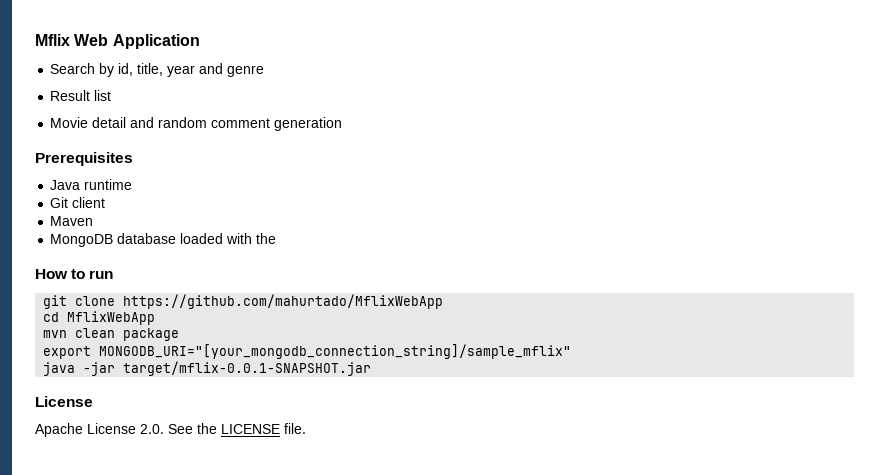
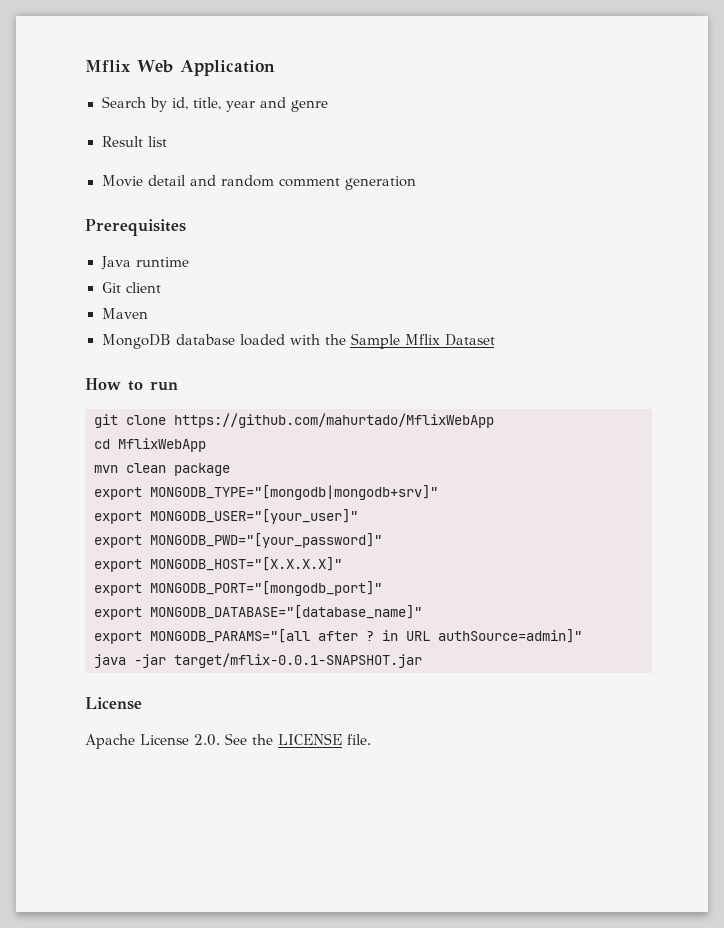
(277, 238) none -> [350,333,495,349] Sample Mflix Dataset
[99,344,572,359] MONGODB_URI="[your_mongodb_connection_string]/sample_mflix" -> [150,485,438,500] [94,509,358,524] [94,533,382,548] [94,557,342,572] [94,581,382,596] [94,605,422,620] [94,629,582,644] MONGODB_TYPE="[mongodb|mongodb+srv]" // export MONGODB_USER="[your_user]" // export MONGODB_PWD="[your_password]" // export MONGODB_HOST="[X.X.X.X]" // export MONGODB_PORT="[mongodb_port]" // export MONGODB_DATABASE="[database_name]" // export MONGODB_PARAMS="[all after ? in URL authSource=admin]"

